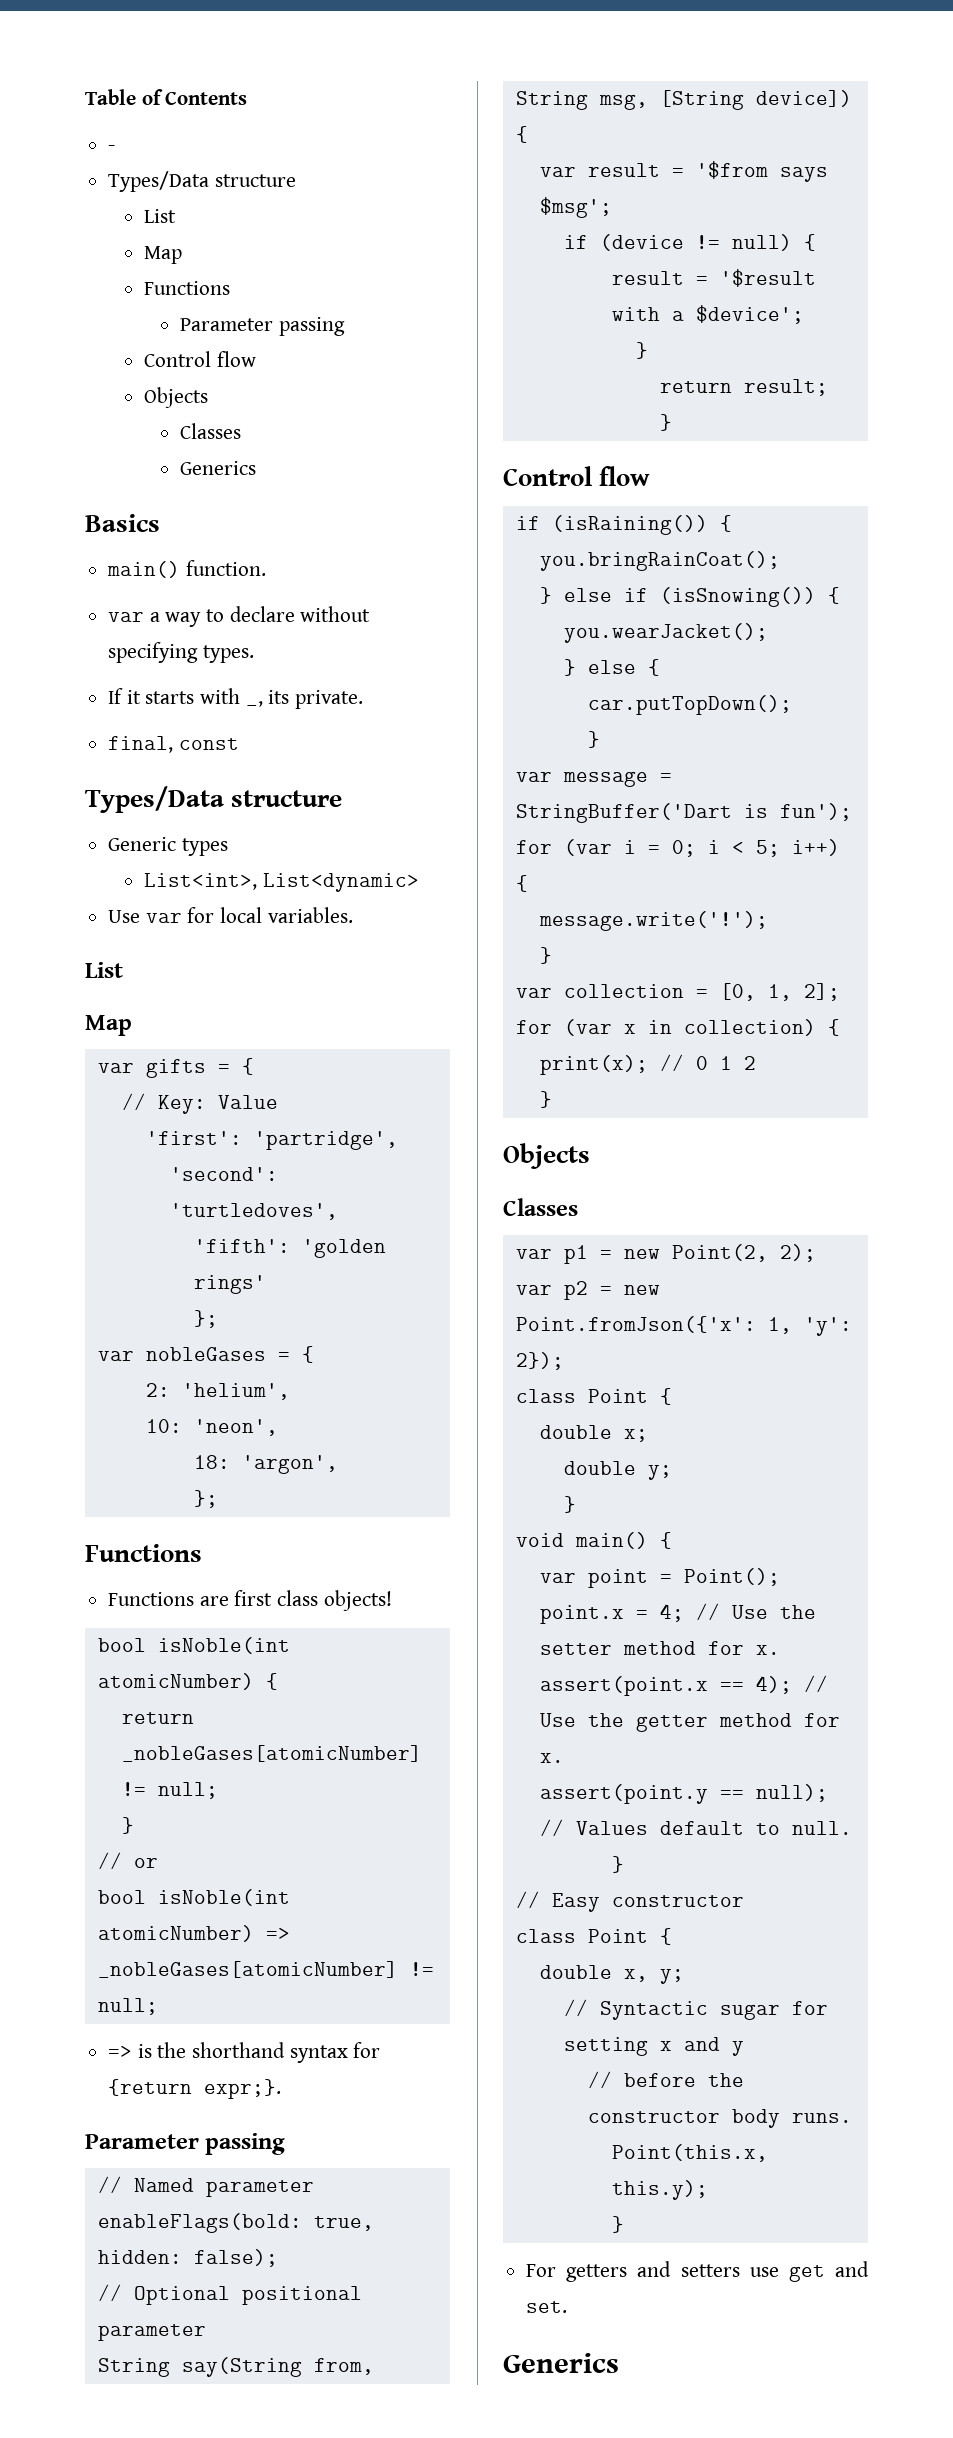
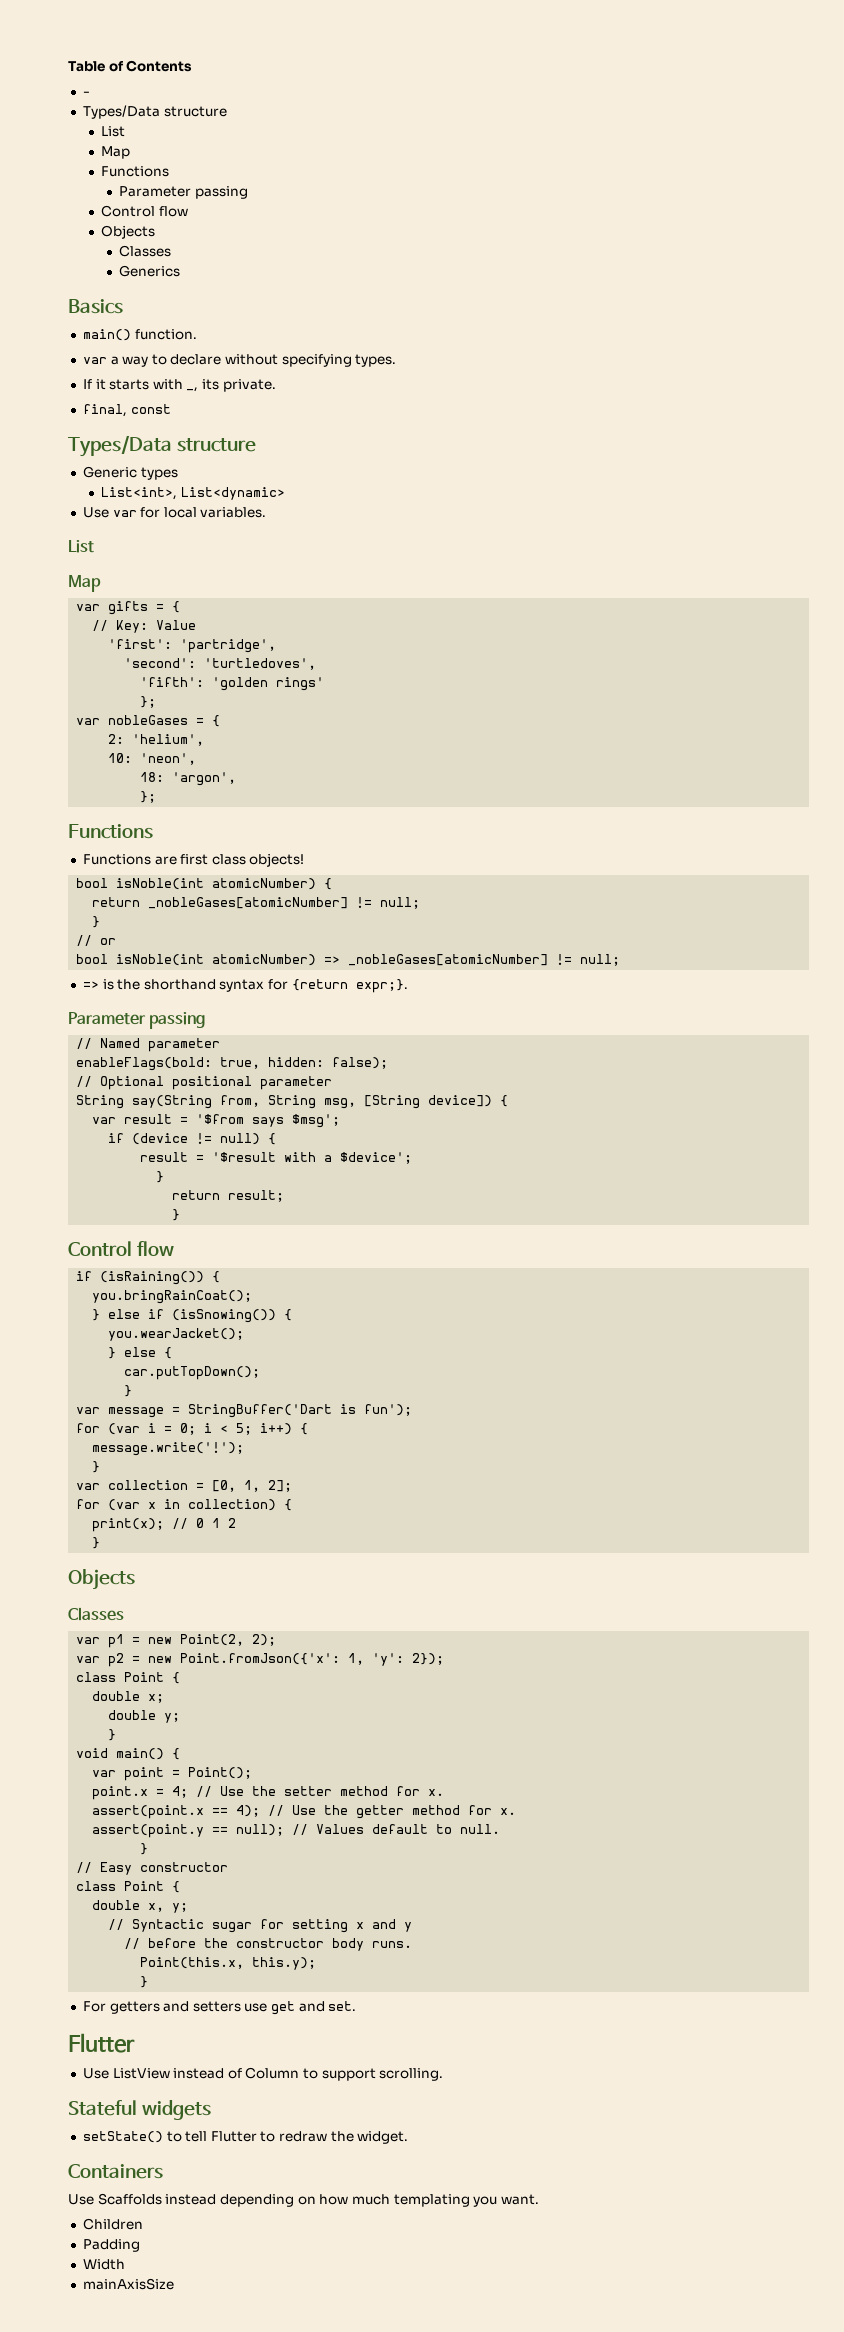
[503,2353,619,2373] Generics -> [68,2033,135,2053] [82,2067,444,2081] [68,2100,211,2120] [82,2131,409,2144] [68,2164,163,2179] [68,2193,539,2207] [82,2218,143,2230] [82,2239,140,2252] [82,2259,125,2270] [82,2278,174,2290] Flutter // Use ListView instead of Column to support scrolling. // Stateful widgets // setState() to tell Flutter to redraw the widget. // Containers // Use Scaffolds instead depending on how much templating you want. // Children // Padding // Width // mainAxisSize

